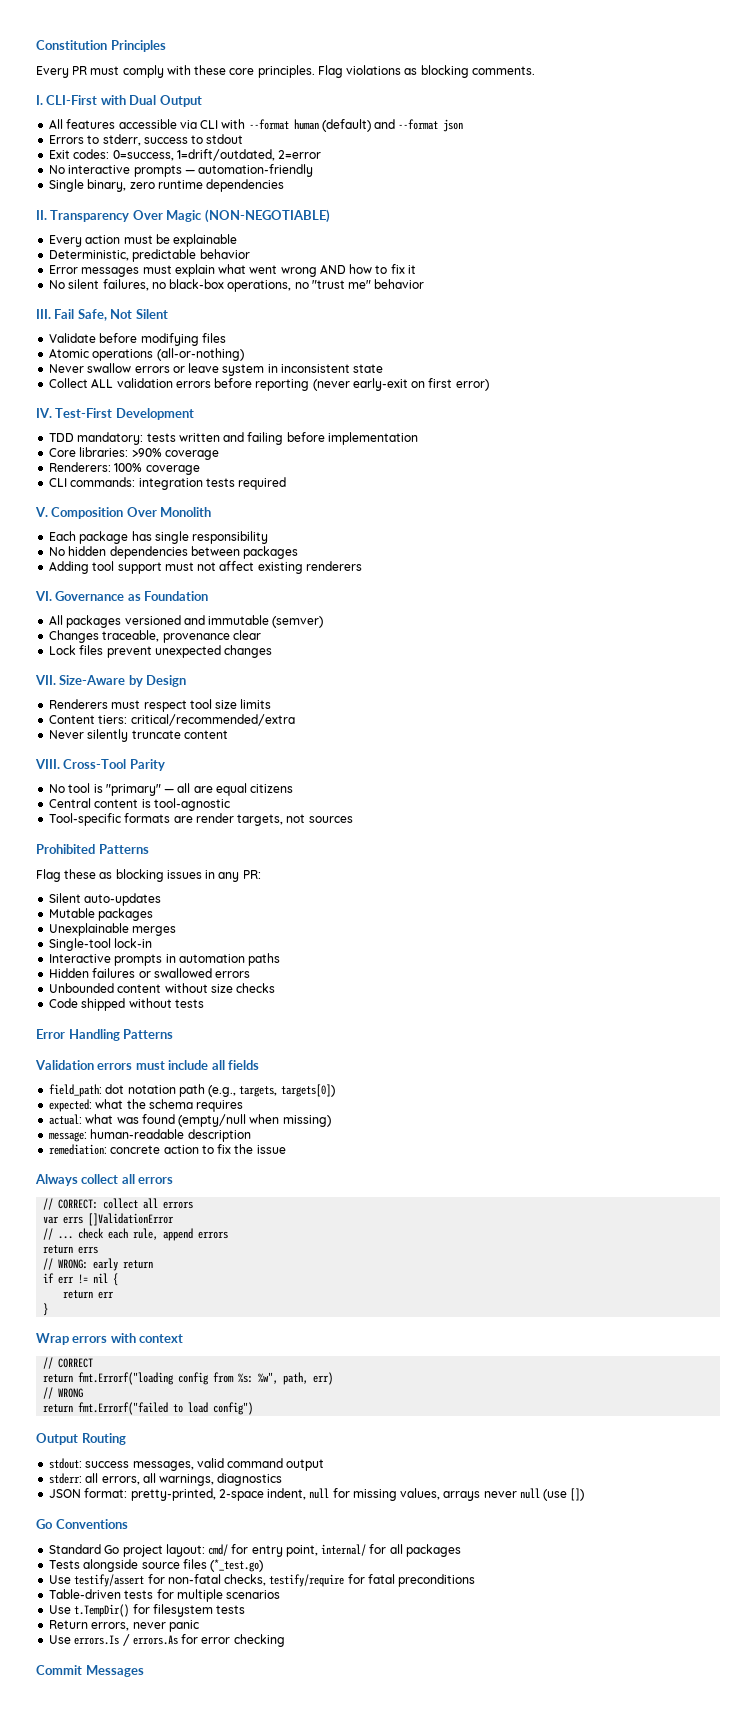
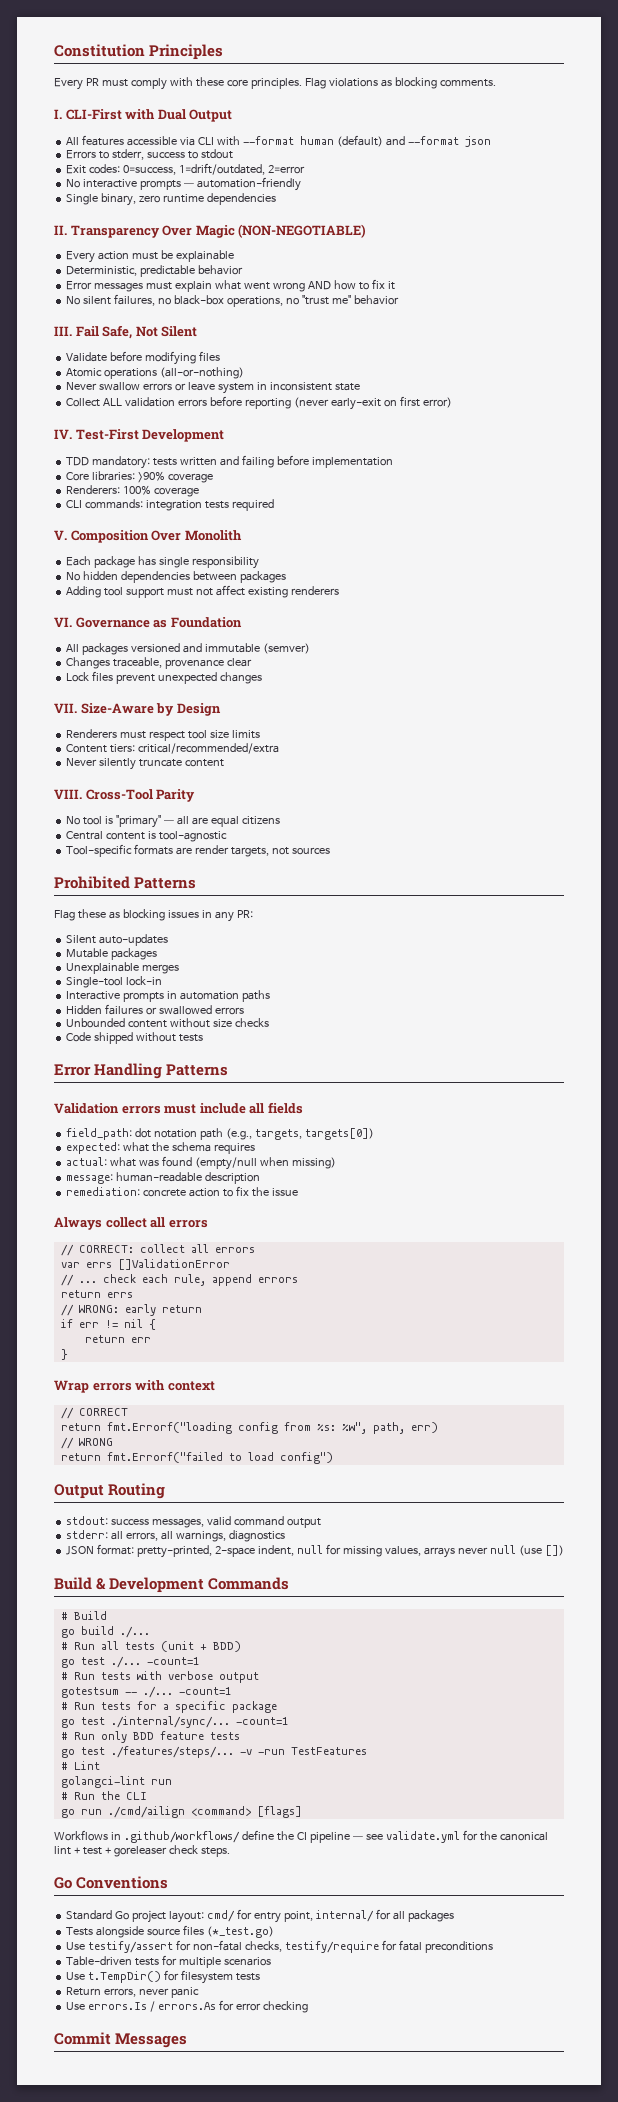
(585, 1494) none -> [54,1577,290,1593] [60,1611,107,1620] [60,1626,150,1638] [60,1641,241,1652] [60,1656,199,1668] [60,1671,259,1683] [60,1686,231,1698] [60,1701,277,1713] [60,1716,288,1728] [60,1731,240,1743] [60,1746,367,1758] [60,1761,100,1770] [60,1776,172,1788] [60,1791,147,1800] [60,1806,302,1818] [54,1830,548,1843] [54,1845,230,1857] // Build & Development Commands // # Build // go build ./... // # Run all tests (unit + BDD) // go test ./... -count=1 // # Run tests with verbose output // gotestsum -- ./... -count=1 // # Run tests for a specific package // go test ./internal/sync/... -count=1 // # Run only BDD feature tests // go test ./features/steps/... -v -run TestFeatures // # Lint // golangci-lint run // # Run the CLI // go run ./cmd/ailign <command> [flags] // Workflows in .github/workflows/ define the CI pipeline — see validate.yml for the canonical lint + test + goreleaser check steps.

